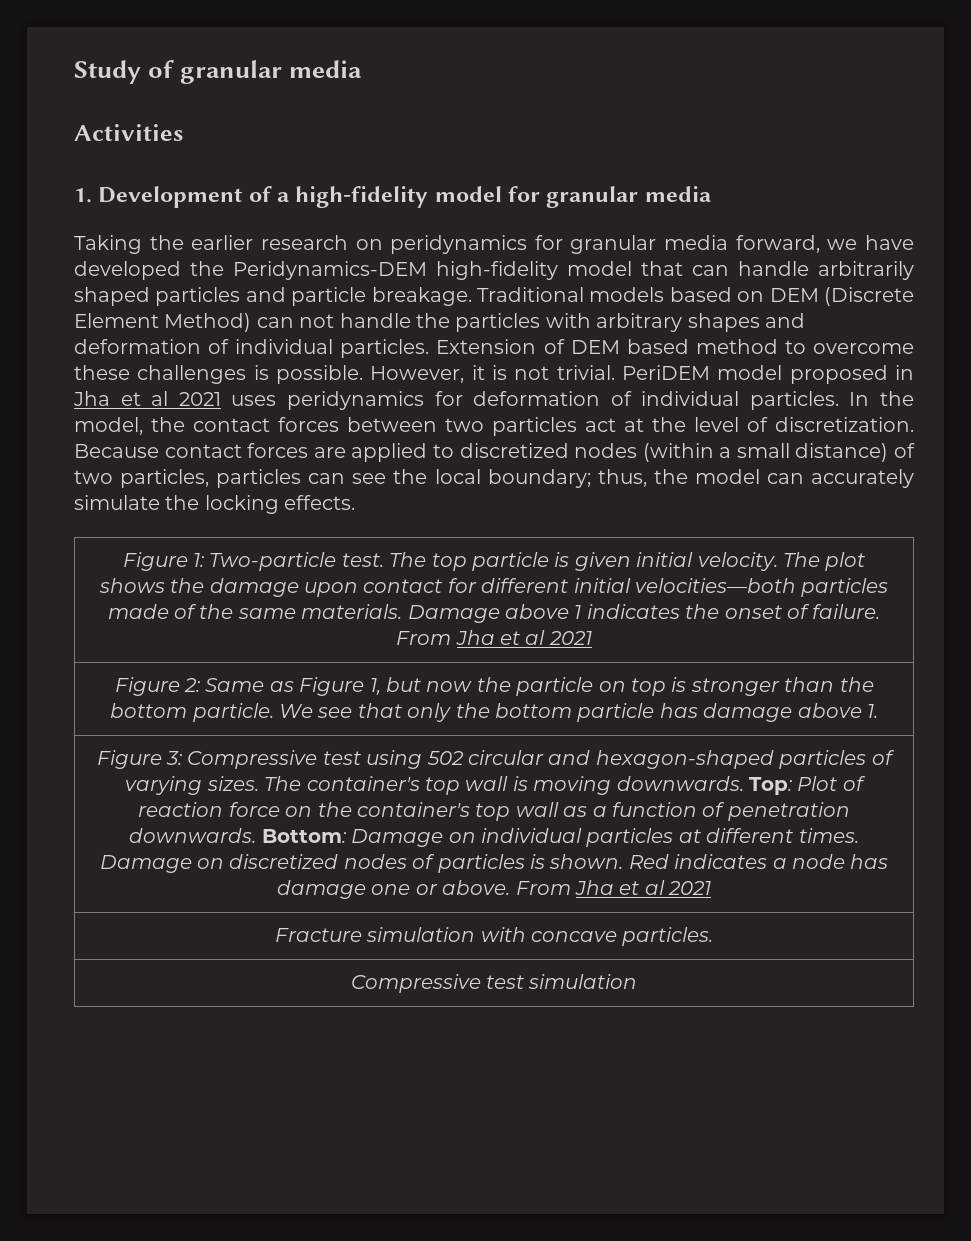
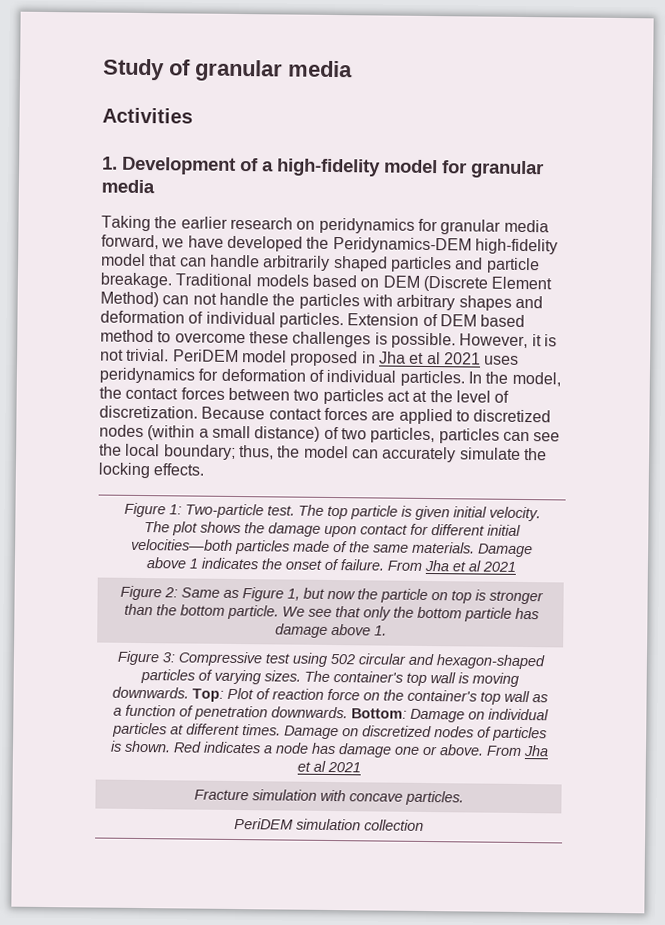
[350,974,638,993] Compressive test simulation -> [234,817,424,831] PeriDEM simulation collection

